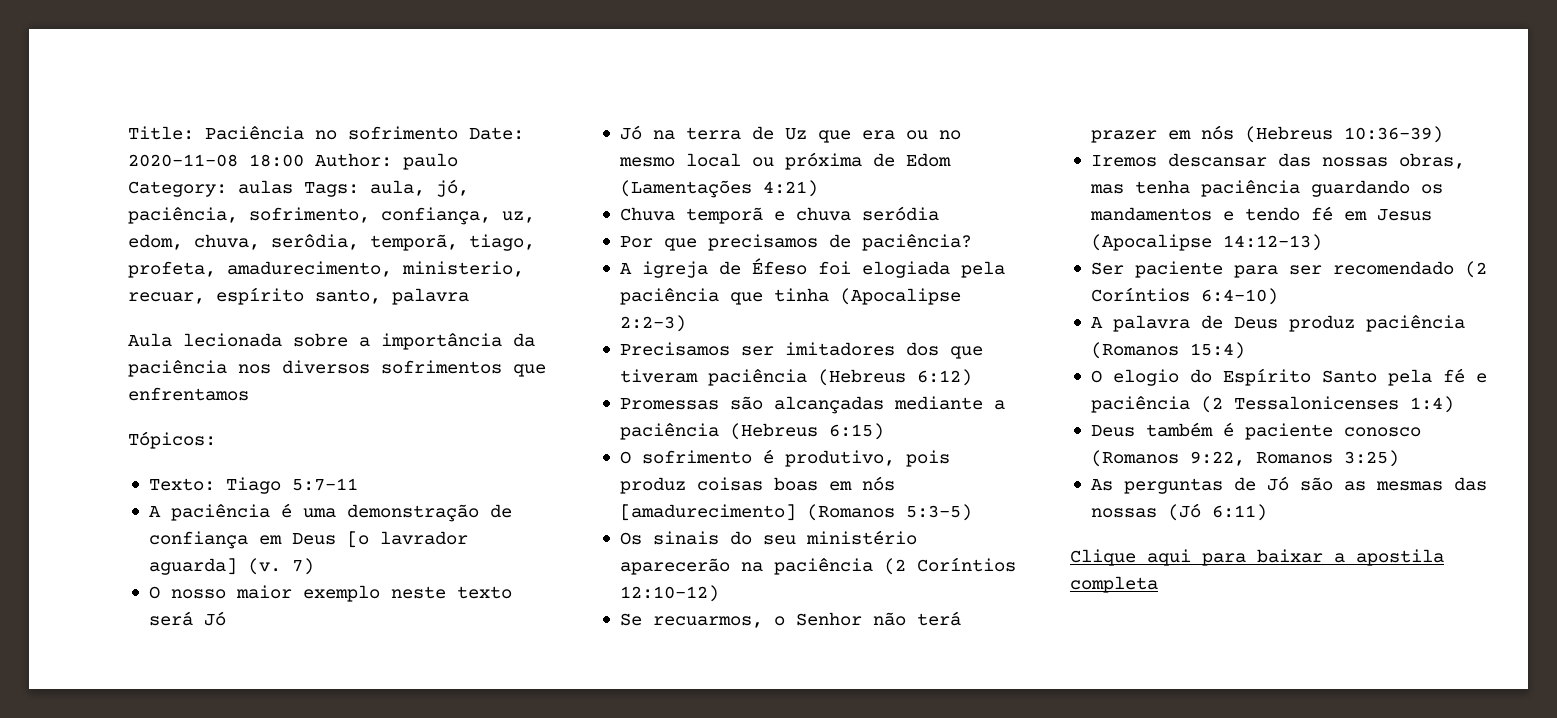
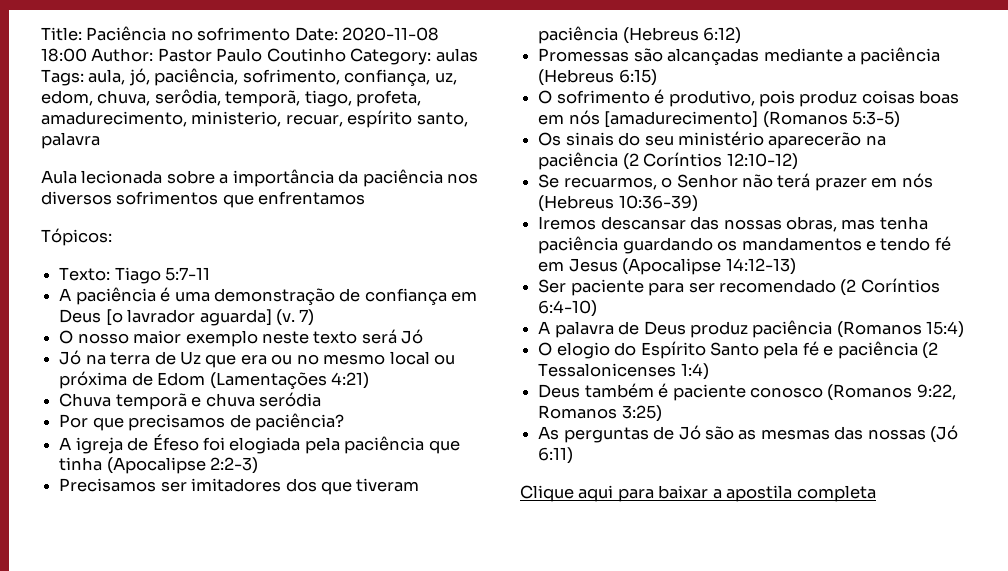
[403,153,458,170] paulo -> [157,48,346,62] Pastor Paulo Coutinho

